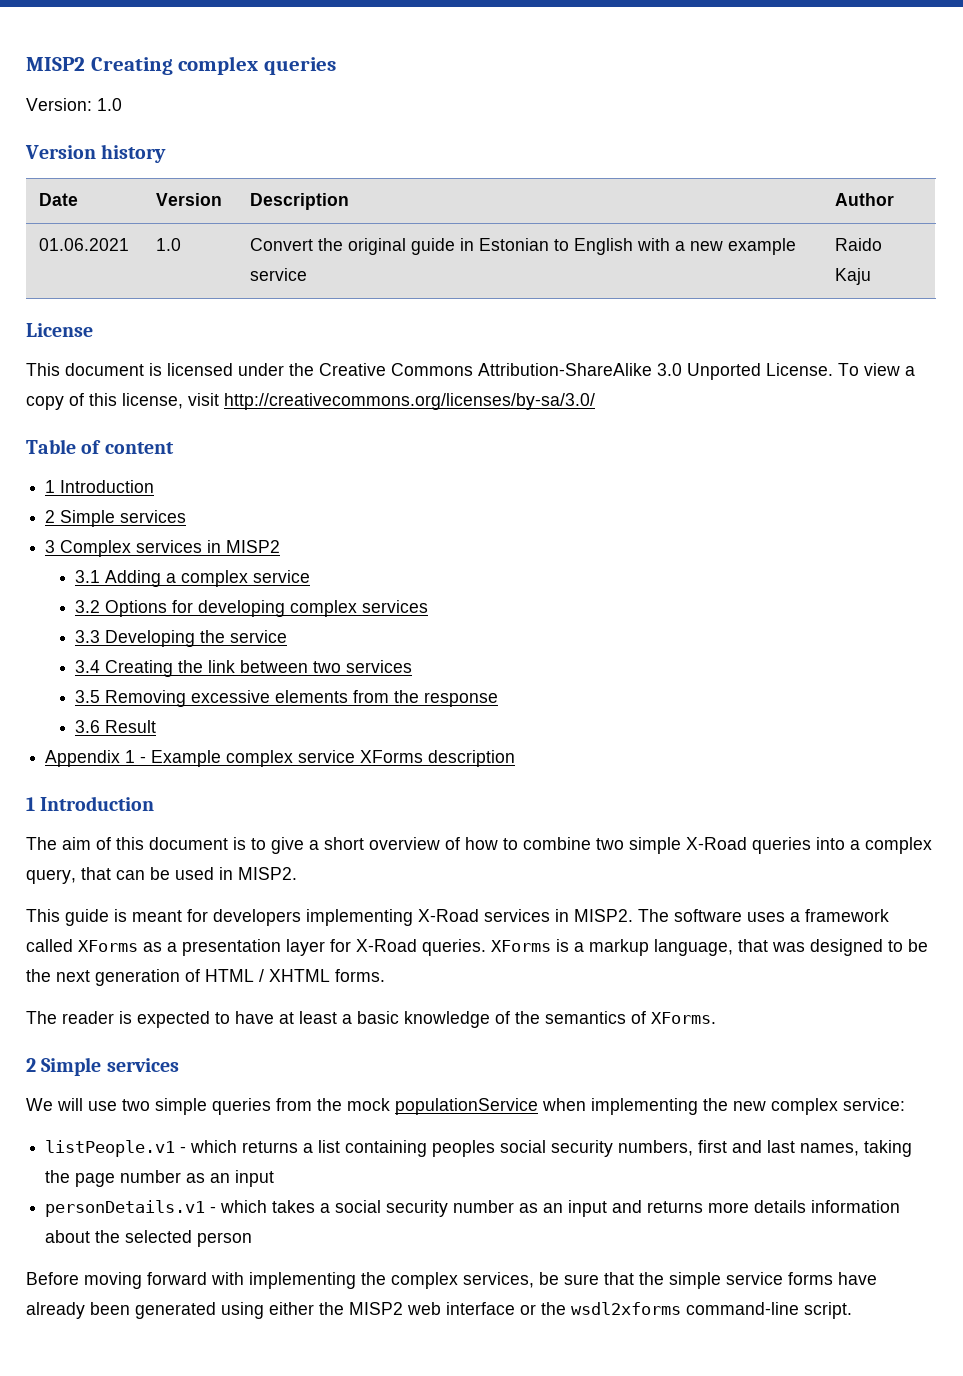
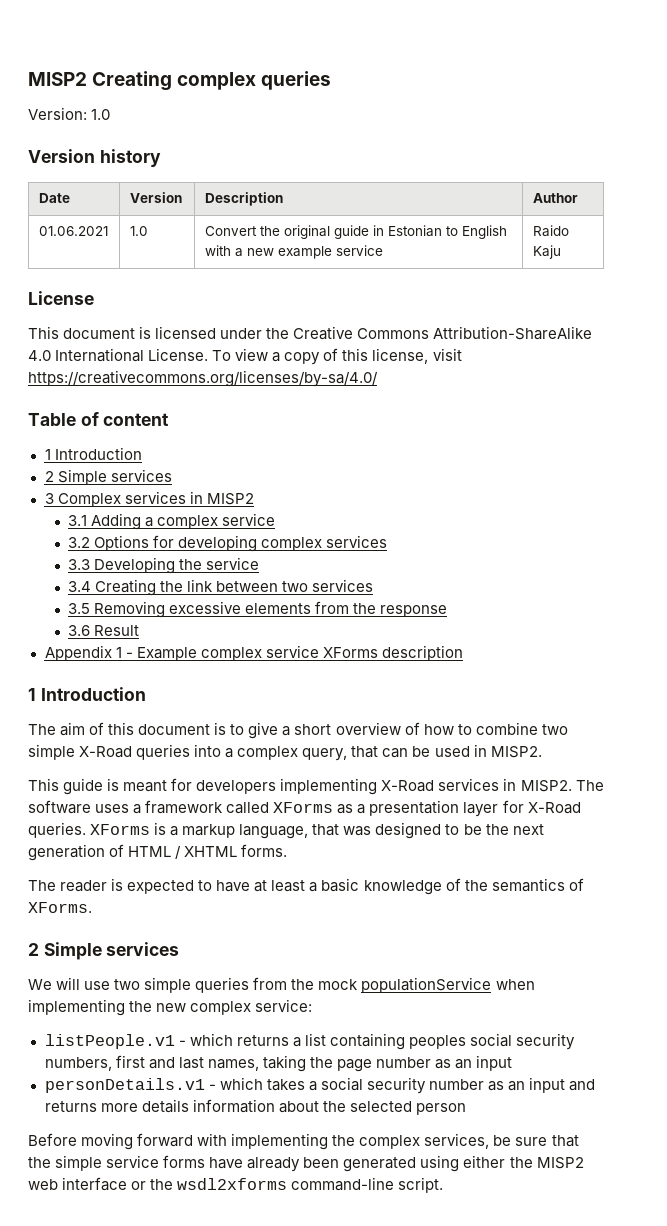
[657,363,761,380] 3.0 Unported -> [28,348,145,362] 4.0 International
[224,393,595,410] http://creativecommons.org/licenses/by-sa/3.0/ -> [28,370,378,387] https://creativecommons.org/licenses/by-sa/4.0/

